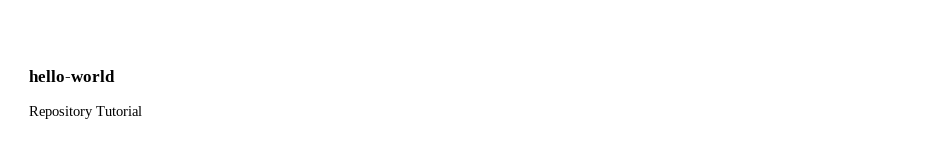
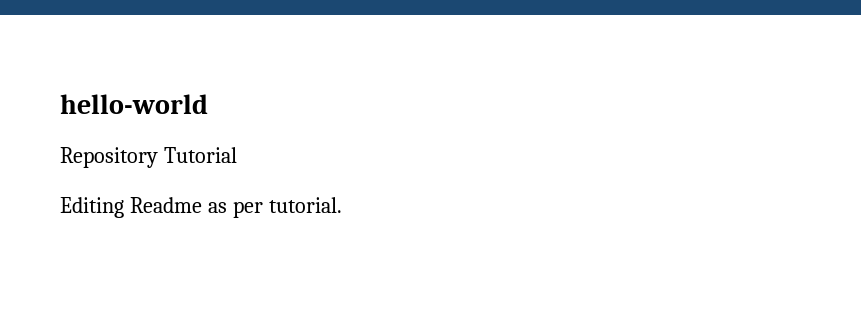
(142, 111) none -> [60,197,342,218] // Editing Readme as per tutorial.

